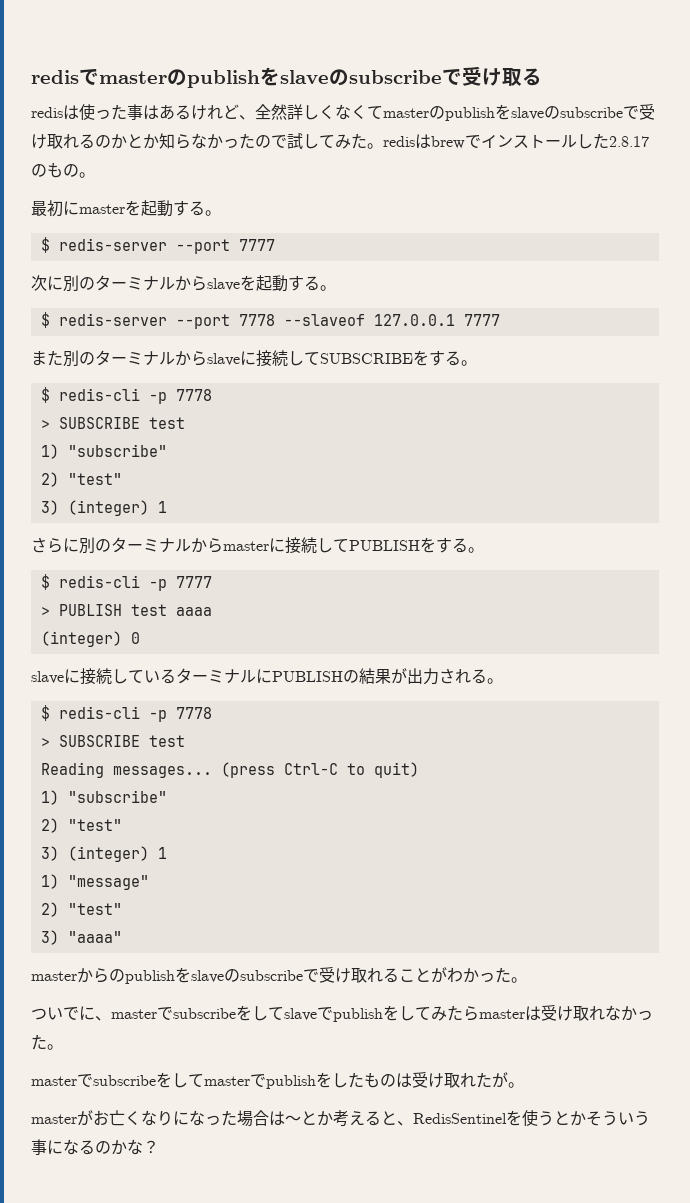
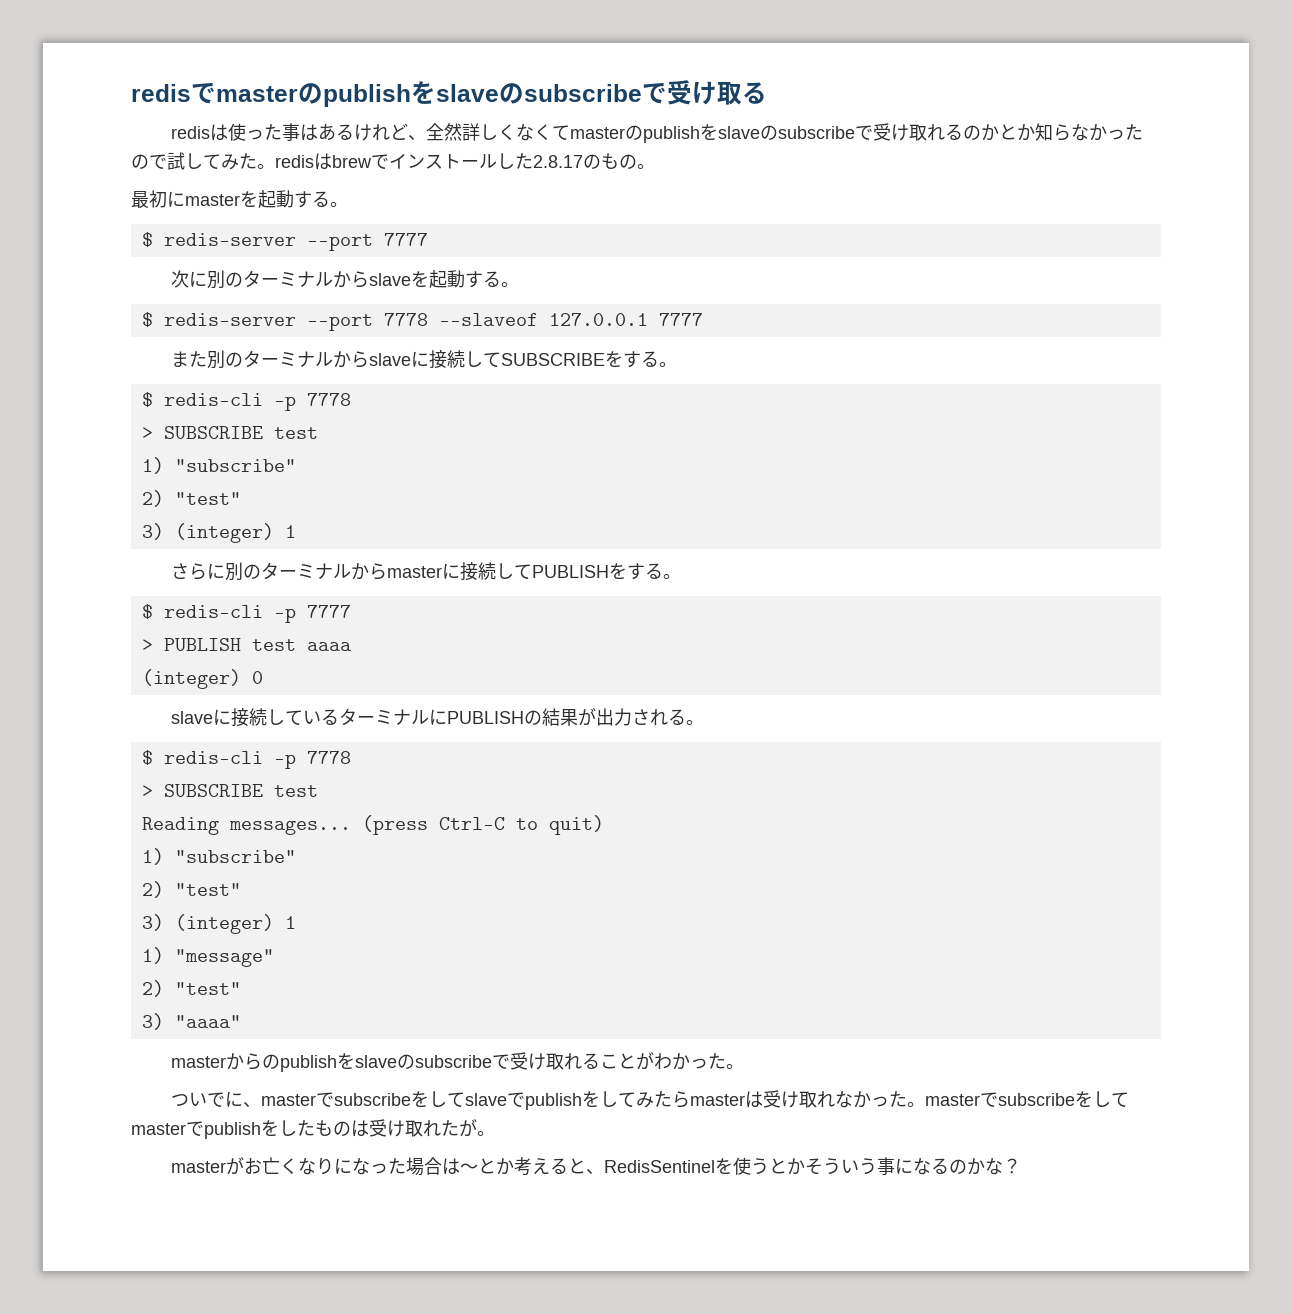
(63, 1047) // -> (926, 1104) none

